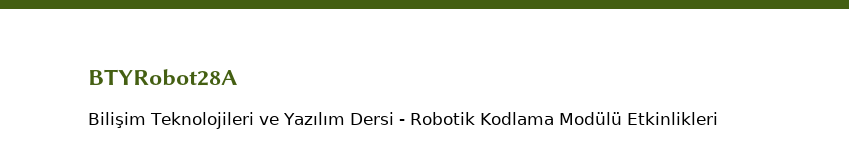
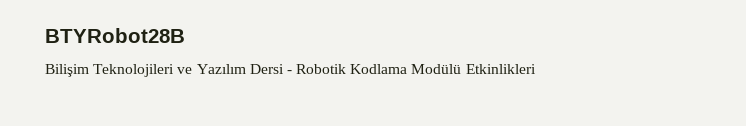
[88,69,237,86] BTYRobot28A -> [45,28,185,43] BTYRobot28B

